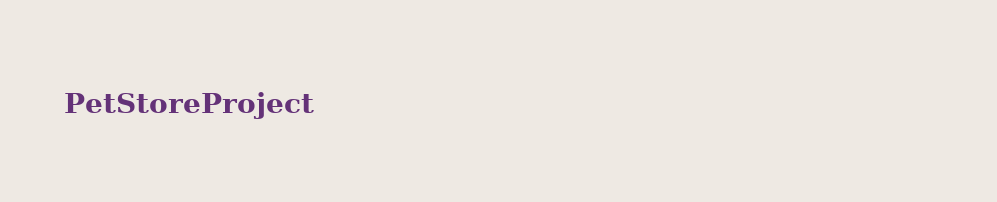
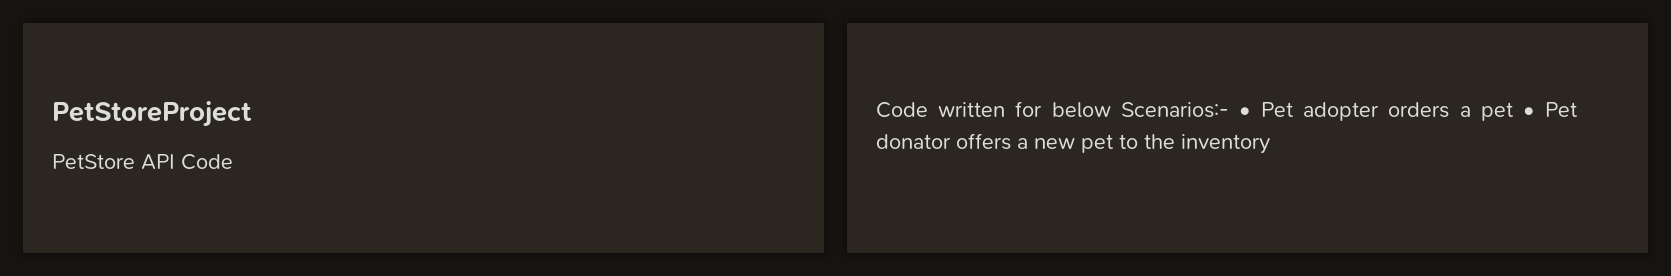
(314, 105) none -> [52,154,233,170] [876,101,1577,121] [876,133,1270,154] // PetStore API Code // Code written for below Scenarios:- • Pet adopter orders a pet • Pet donator offers a new pet to the inventory

